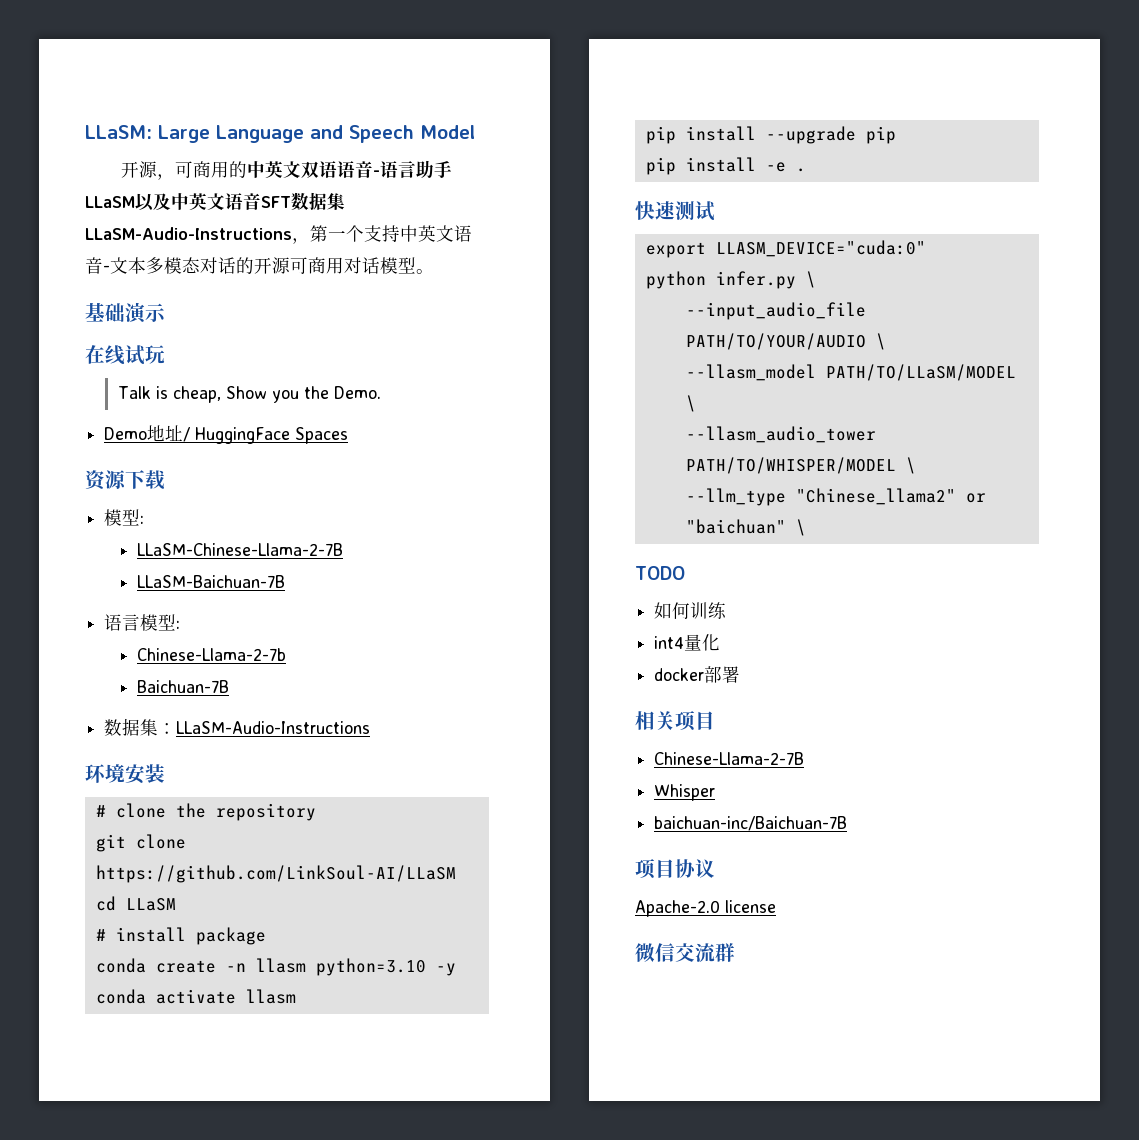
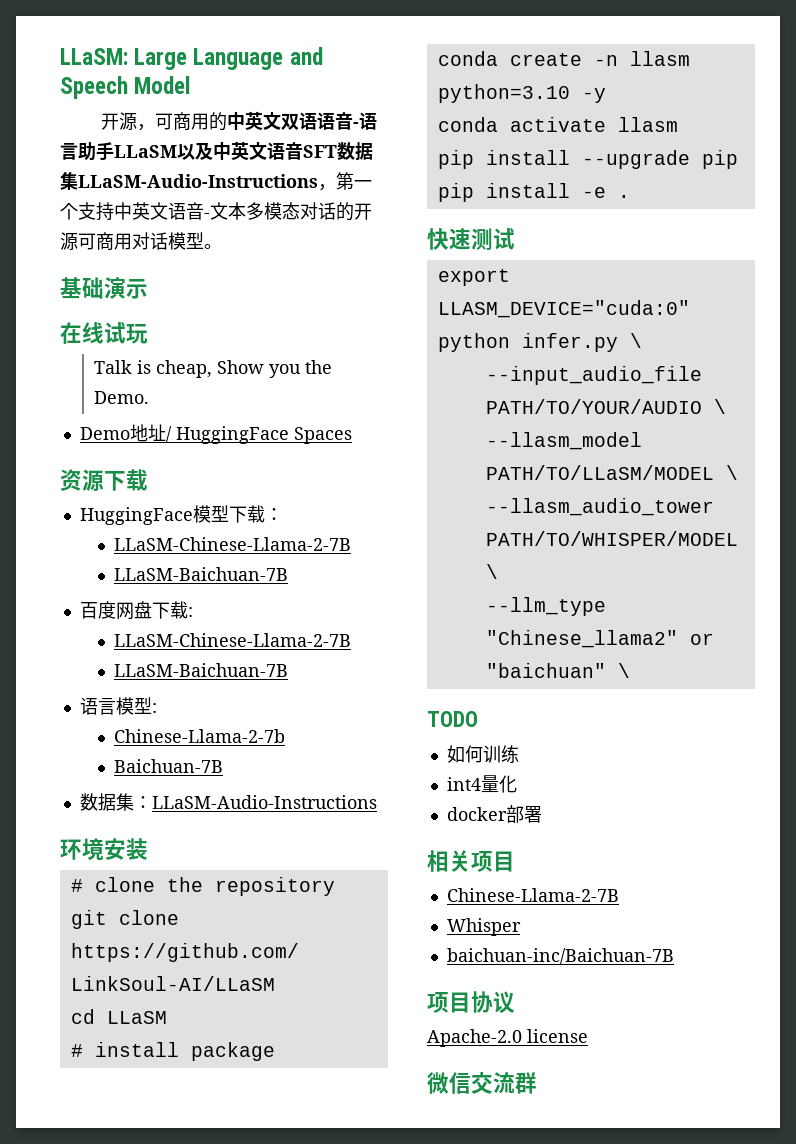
[104,509,141,526] 模型 -> [79,505,283,525] [114,537,352,551] [114,567,289,581] [79,601,188,620] HuggingFace模型下载： // LLaSM-Chinese-Llama-2-7B // LLaSM-Baichuan-7B // 百度网盘下载

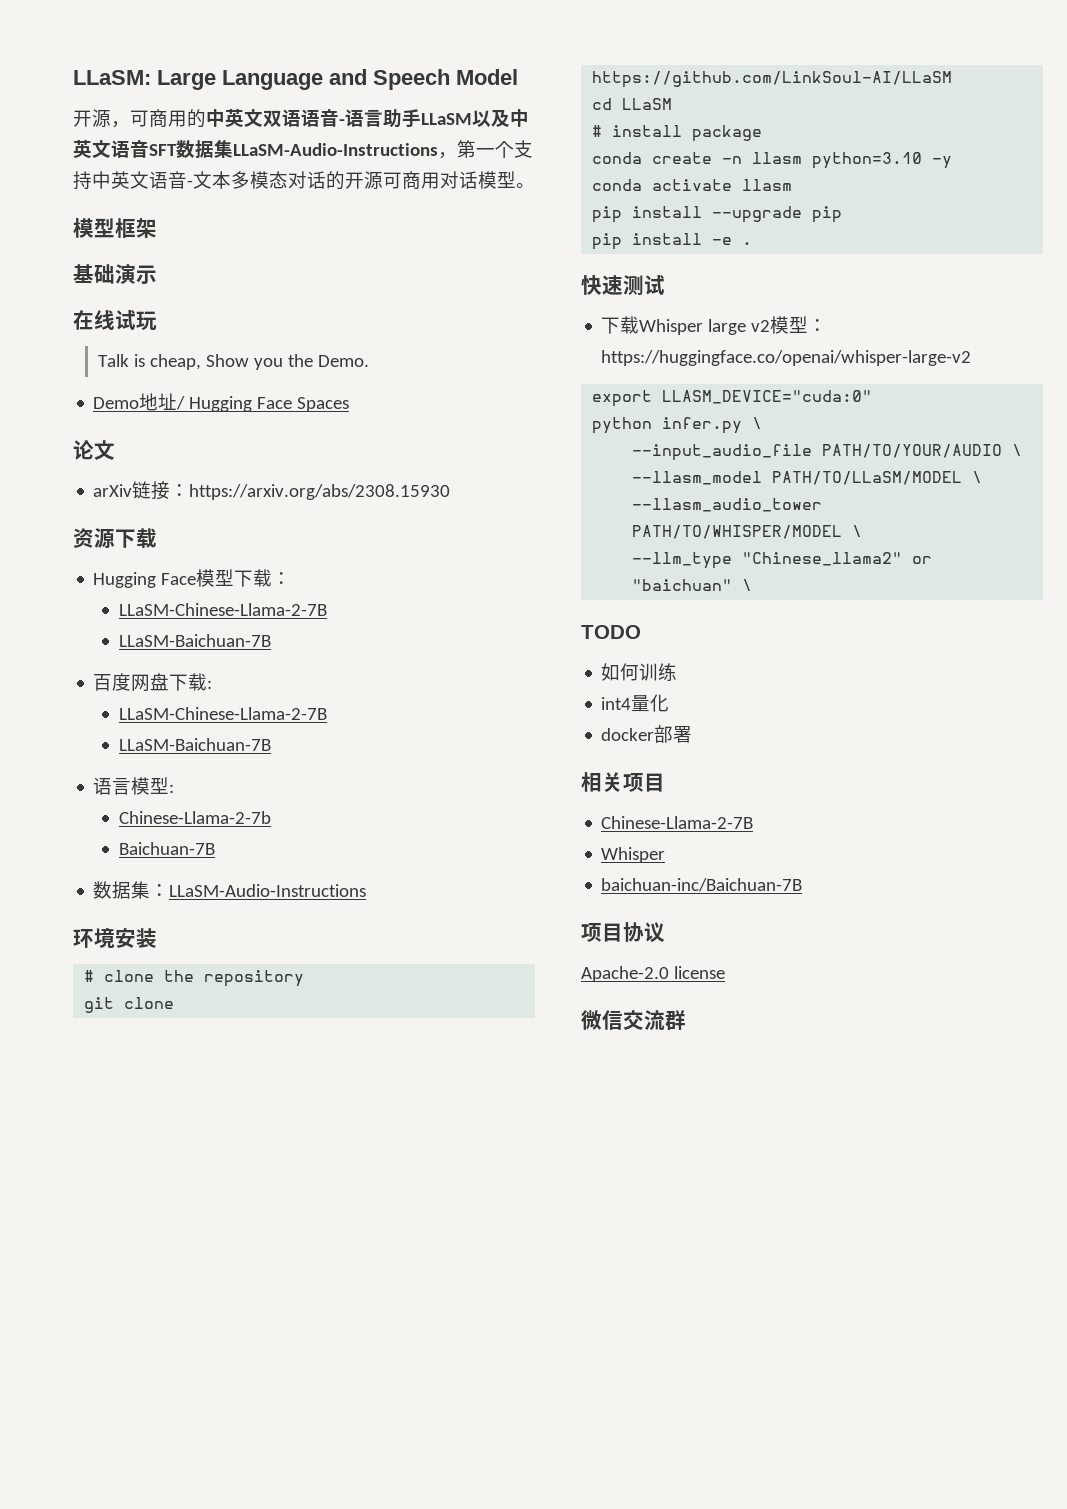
(222, 246) none -> [73,218,157,238] // 模型框架
[175,426,289,444] HuggingFace -> [189,396,293,412] Hugging Face
(352, 435) none -> [73,440,115,460] [93,481,451,500] // 论文 // arXiv链接：https://arxiv.org/abs/2308.15930
[79,507,193,525] HuggingFace -> [93,572,197,588] Hugging Face
(515, 239) none -> [601,316,828,335] [601,350,972,366] // 下载Whisper large v2模型：https://huggingface.co/openai/whisper-large-v2

